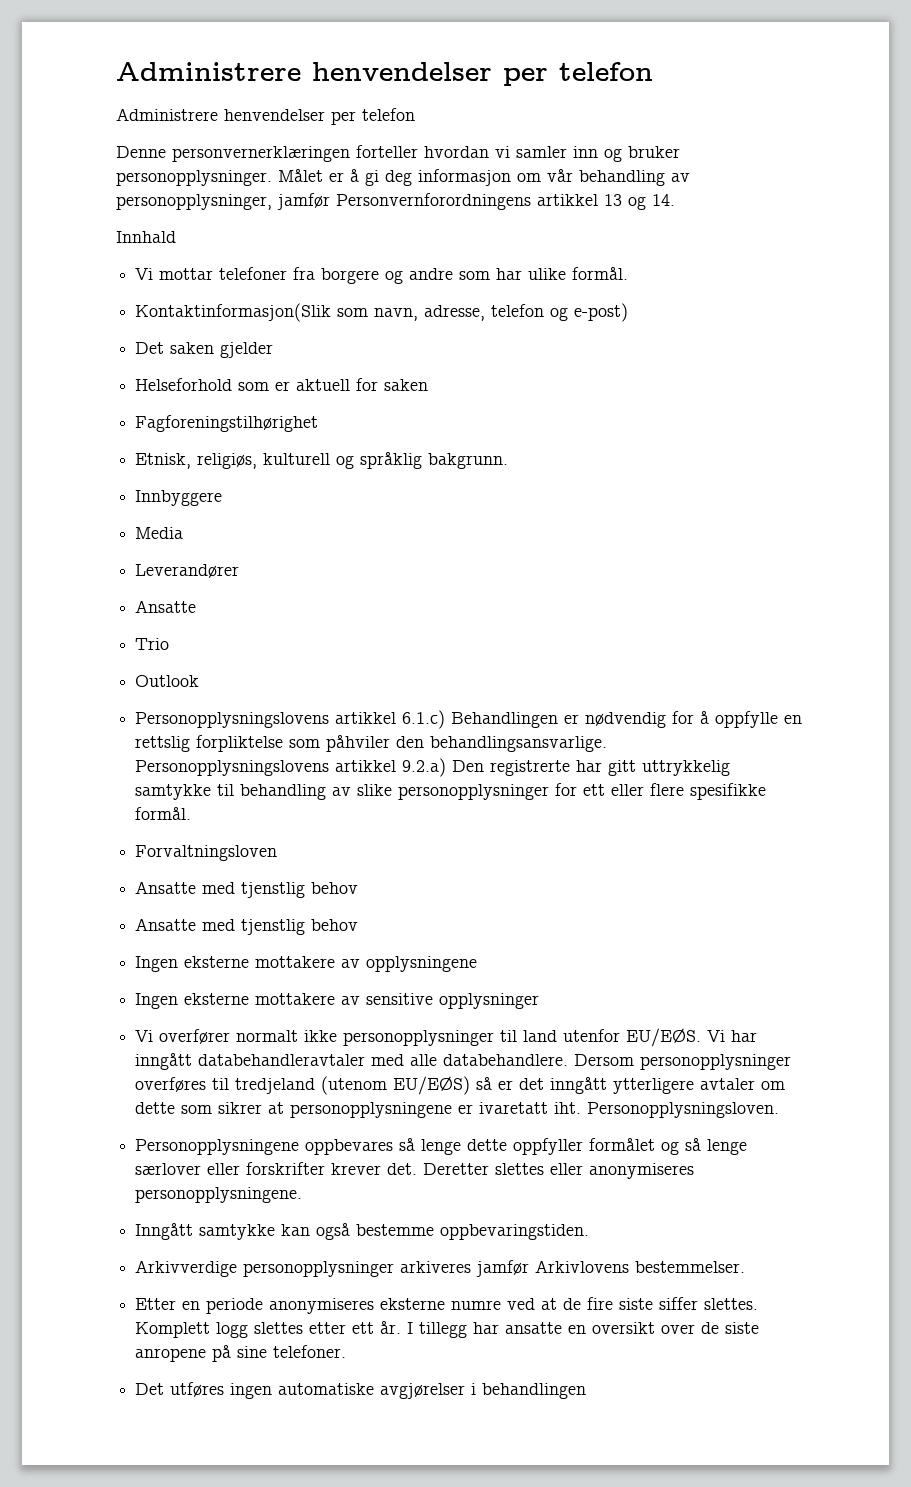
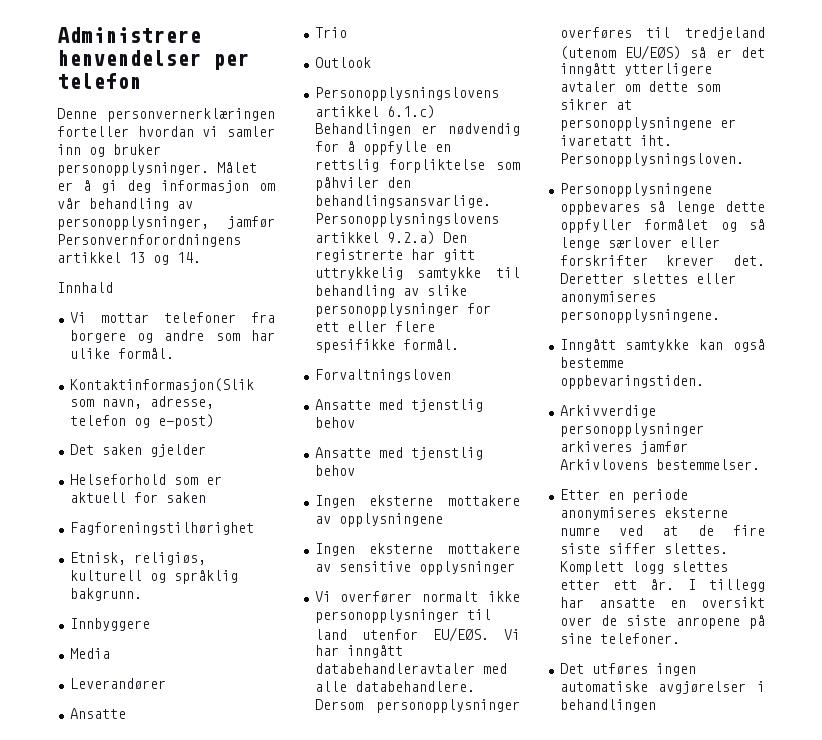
[116,62,653,86] [116,108,415,125] Administrere henvendelser per telefon // Administrere henvendelser per telefon -> [57,27,201,43] [57,50,249,70] [57,73,141,89] Administrere henvendelser per telefon

